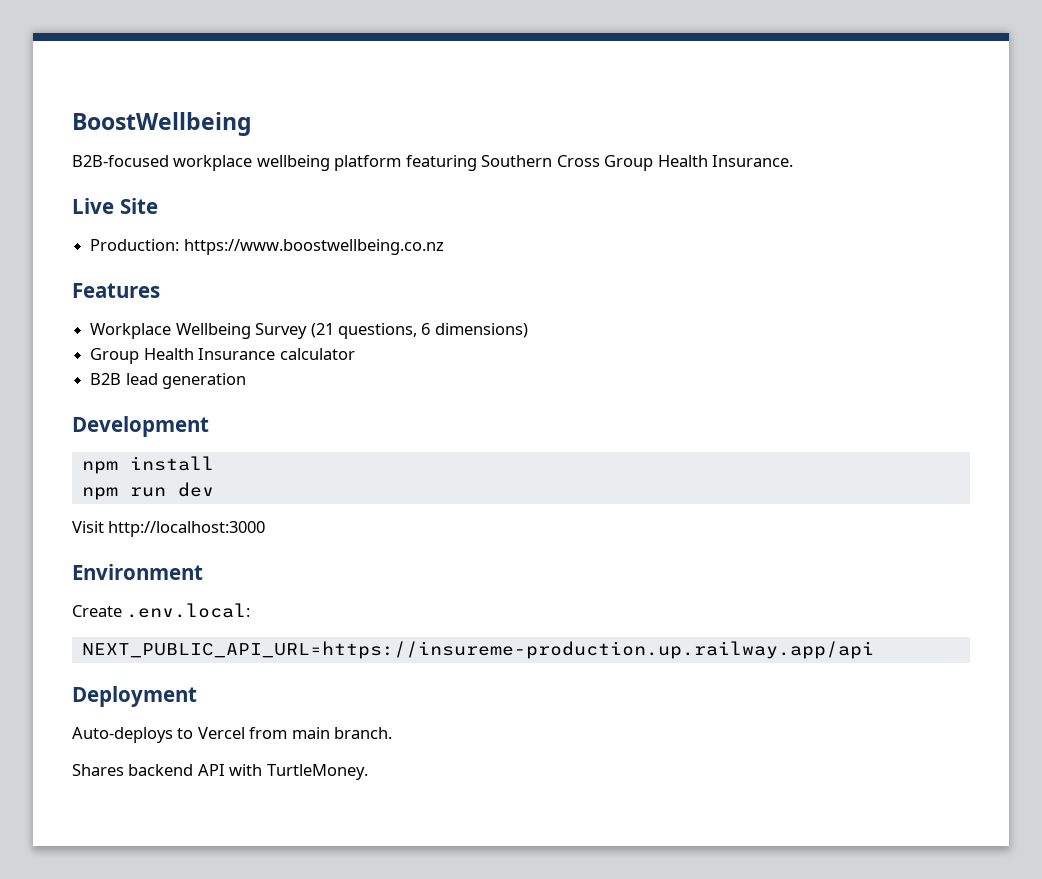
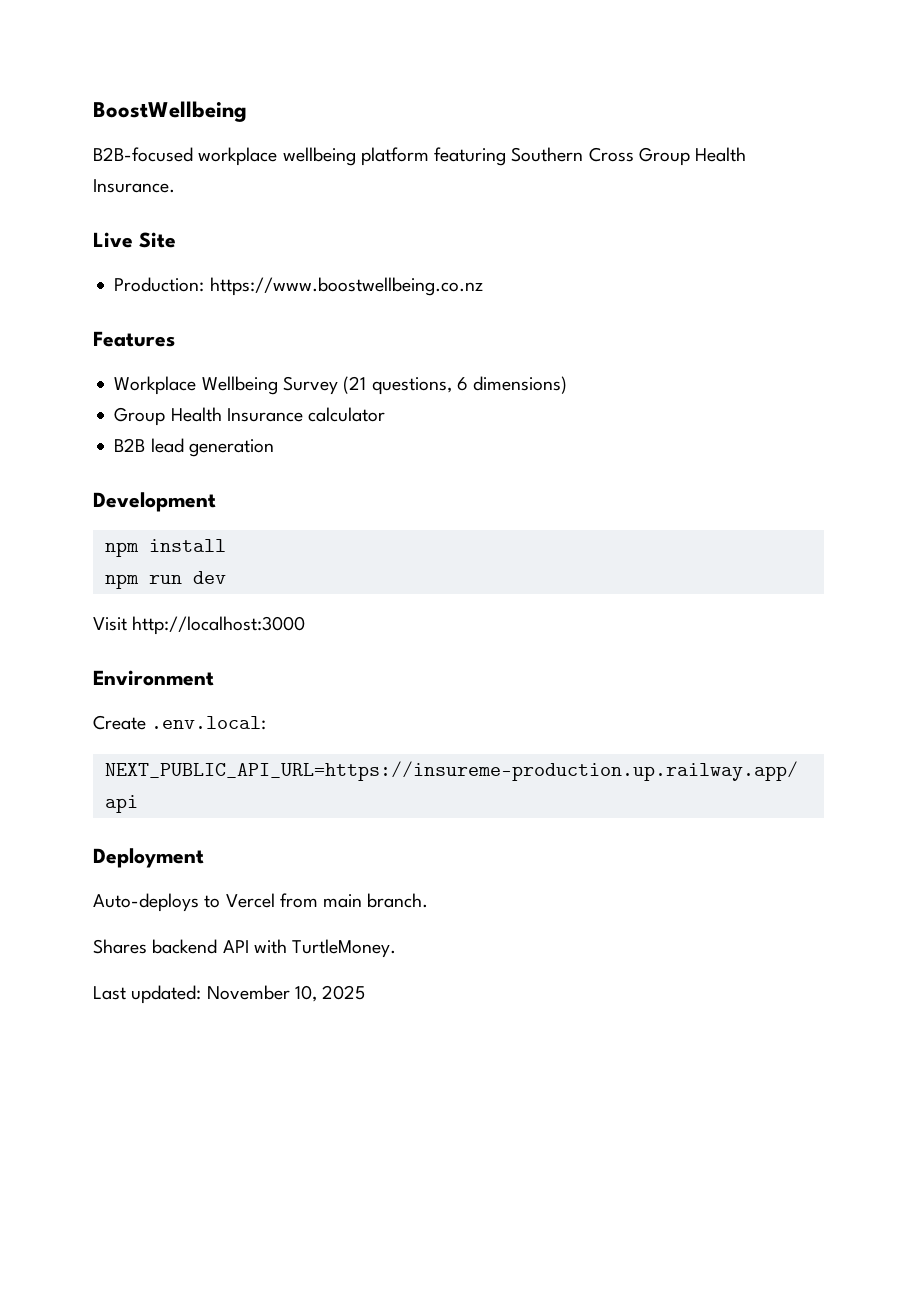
(368, 772) none -> [93,985,366,1004] // Last updated: November 10, 2025

